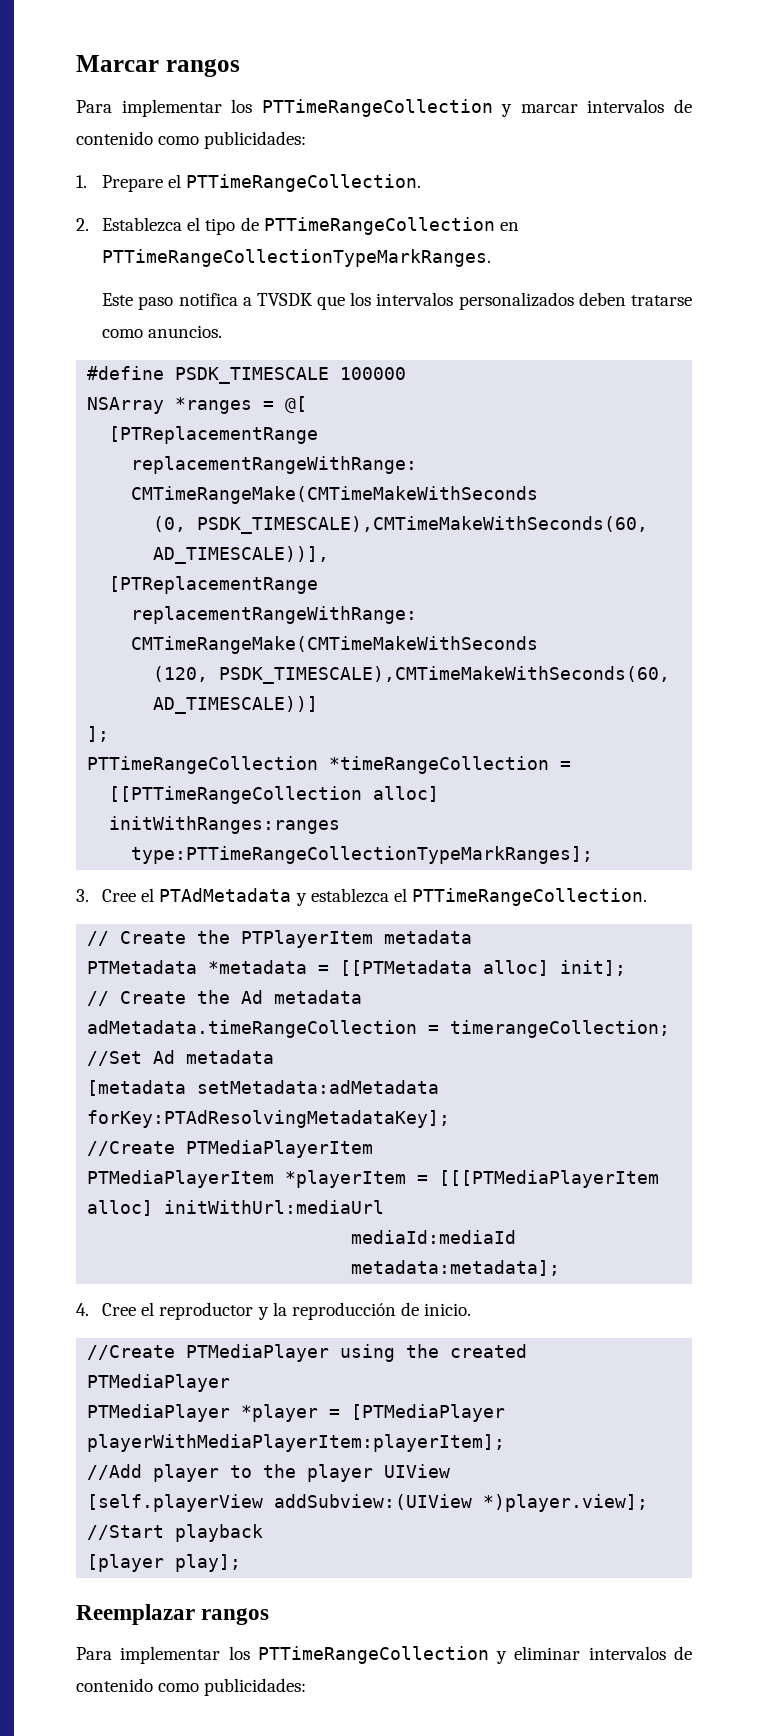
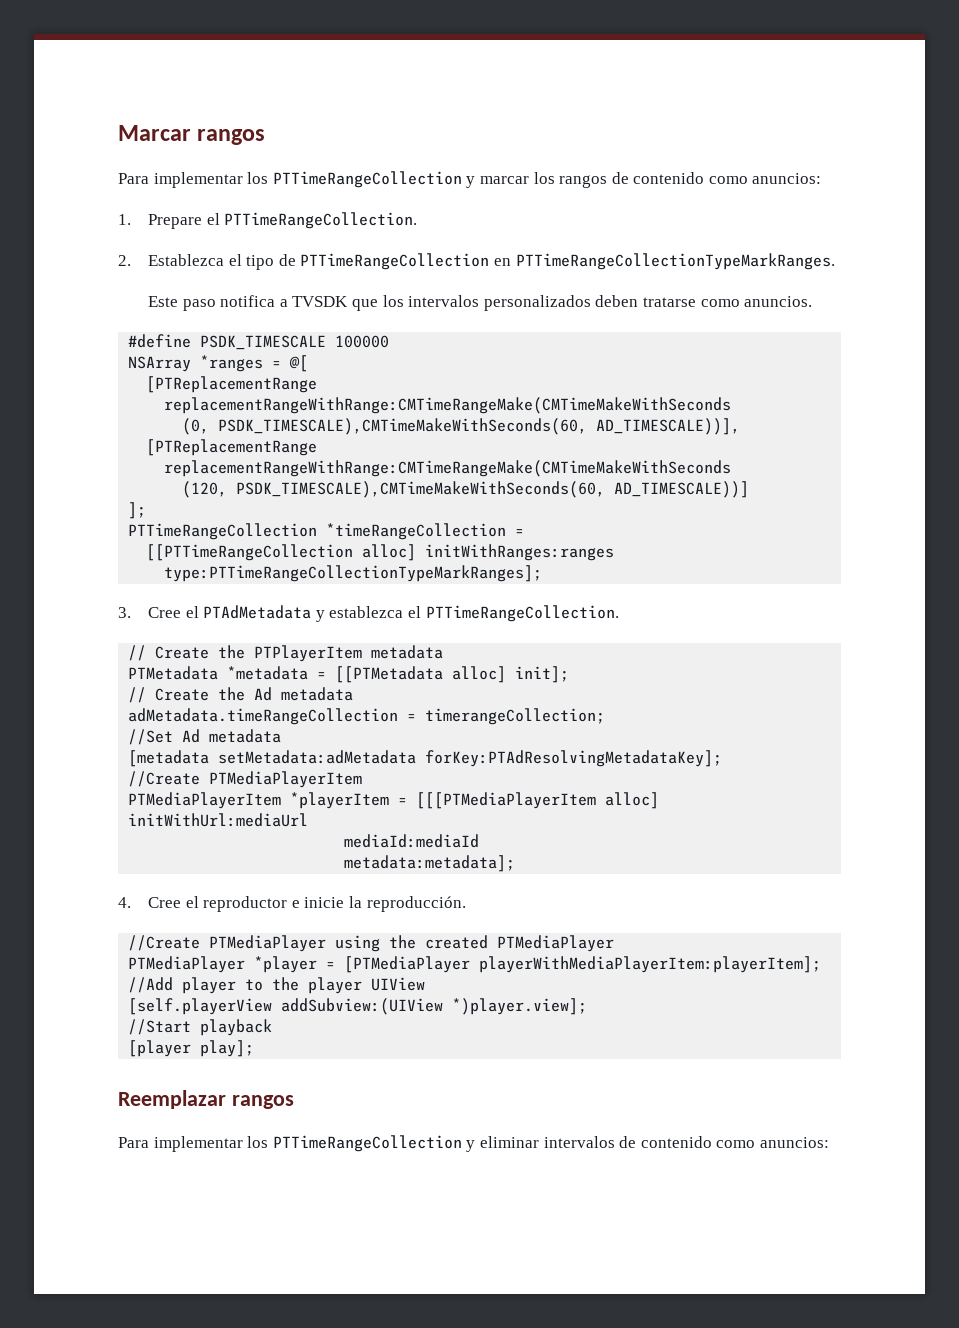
[587,99,692,113] [76,131,307,149] intervalos de contenido como publicidades: -> [533,172,822,188] los rangos de contenido como anuncios:
[257,1302,472,1320] y la reproducción de inicio. -> [291,896,466,912] e inicie la reproducción.
[204,1678,307,1696] publicidades: -> [759,1137,829,1148] anuncios:

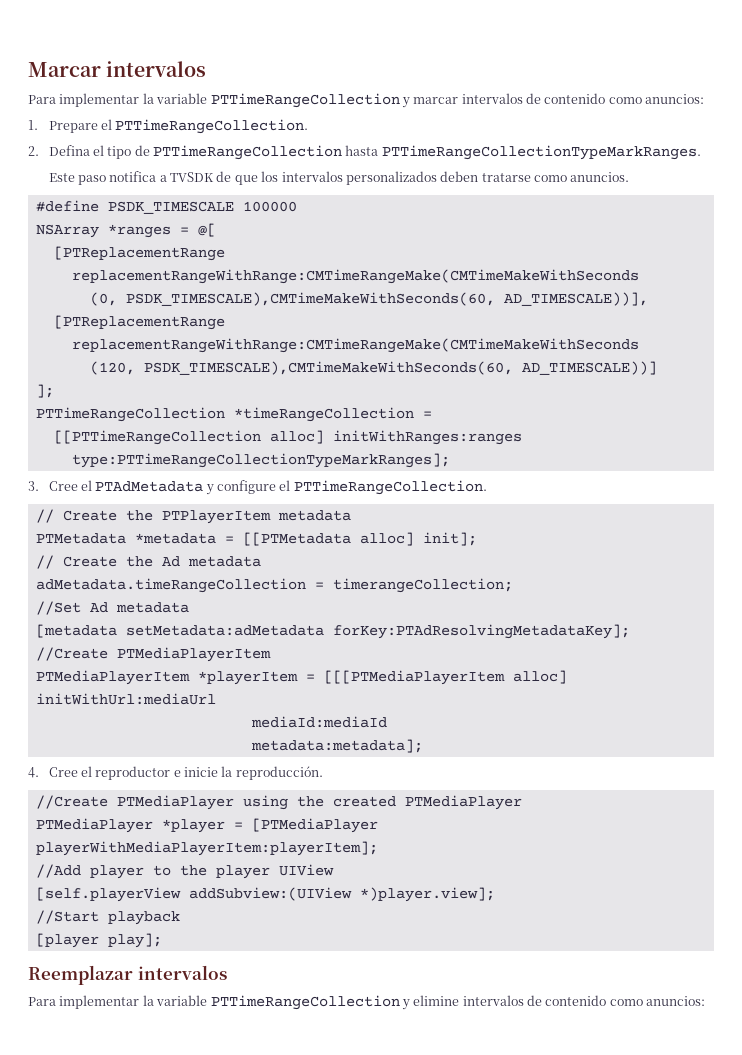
[197,129,266,145] [118,172,269,188] rangos // Para implementar los -> [106,61,207,77] [28,93,208,107] intervalos // Para implementar la variable
[533,172,608,188] los rangos -> [461,93,523,104] intervalos
[148,254,225,266] Establezca -> [48,145,90,156] Defina
[494,258,512,266] en -> [345,145,379,156] hasta
(349, 301) none -> [216,171,232,182] de
[329,606,404,618] establezca -> [217,480,277,494] configure
[231,1095,294,1109] [118,1135,539,1152] rangos // Para implementar los PTTimeRangeCollection y eliminar -> [137,965,227,980] [28,995,460,1010] intervalos // Para implementar la variable PTTimeRangeCollection y elimine

